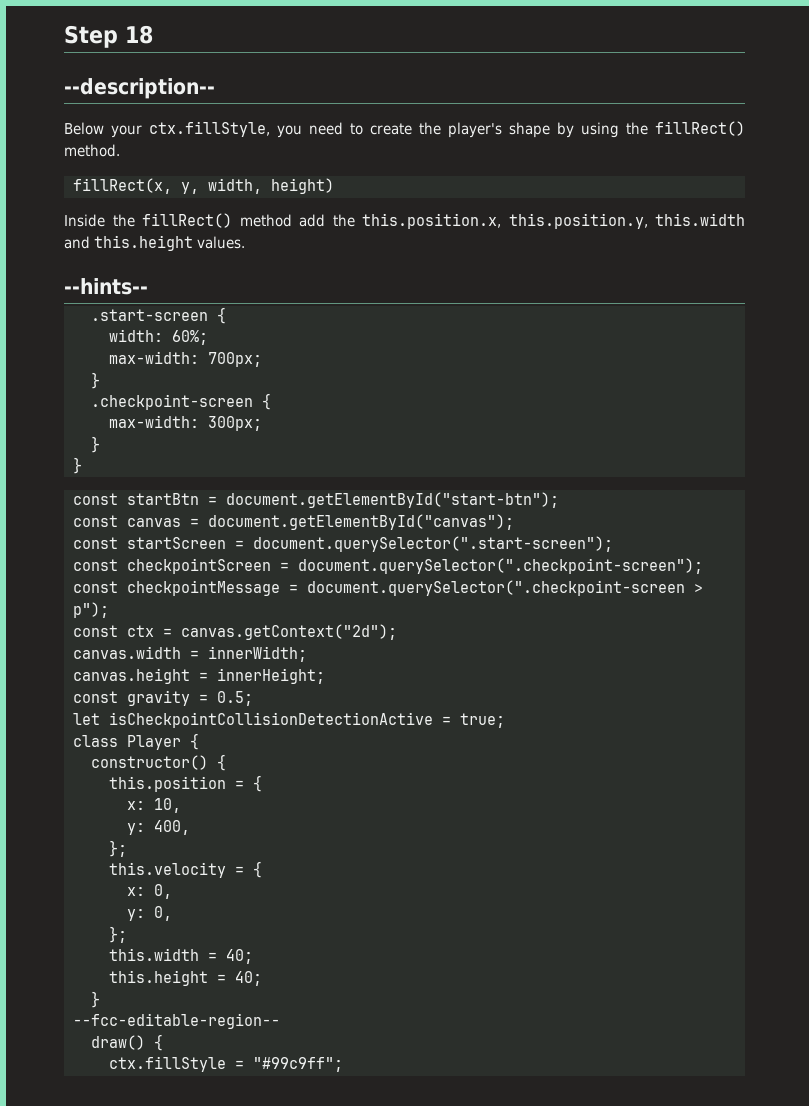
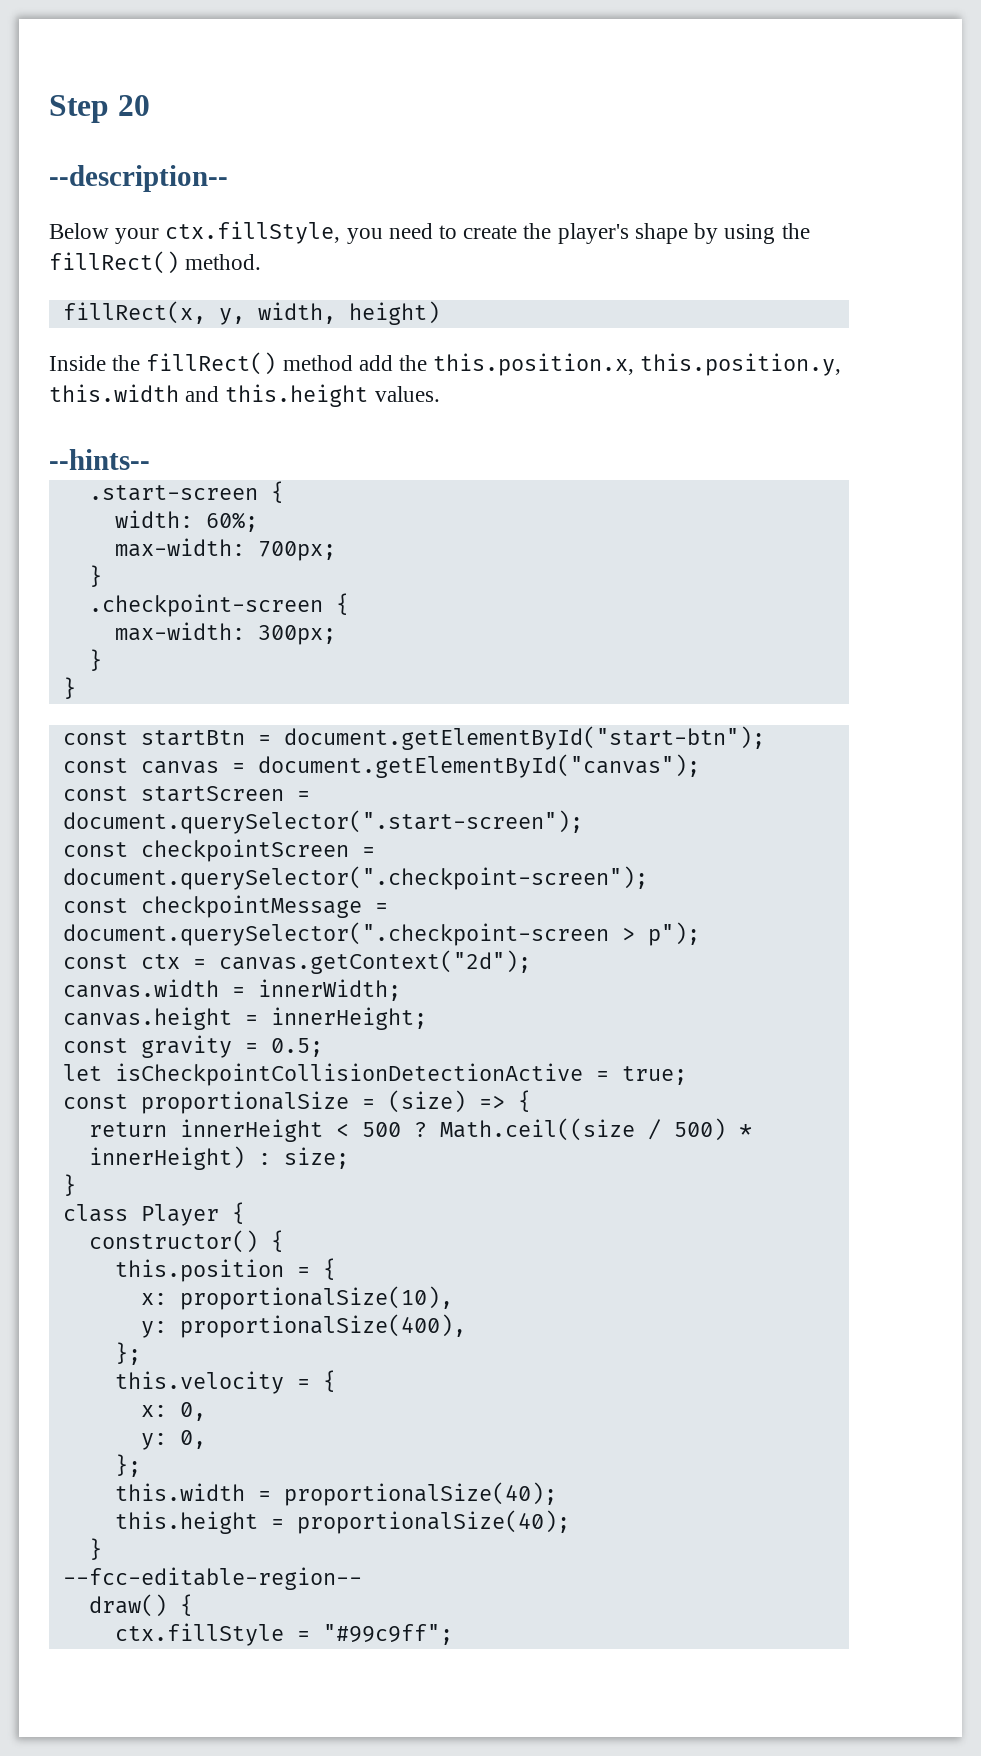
[125,25,153,44] 18 -> [117,95,150,116] 20
(505, 720) none -> [62,1090,531,1114] [88,1118,752,1142] [88,1146,349,1170] [62,1174,76,1196] // const proportionalSize = (size) => { // return innerHeight < 500 ? Math.ceil((size / 500) * innerHeight) : size; // }
[153,798,181,813] [126,820,190,835] 10, // y: 400, -> [179,1286,453,1310] [140,1314,466,1338] proportionalSize(10), // y: proportionalSize(400),
[225,949,253,964] 40; -> [283,1482,557,1506] proportionalSize(40);
[234,971,262,986] 40; -> [296,1510,570,1534] proportionalSize(40);

